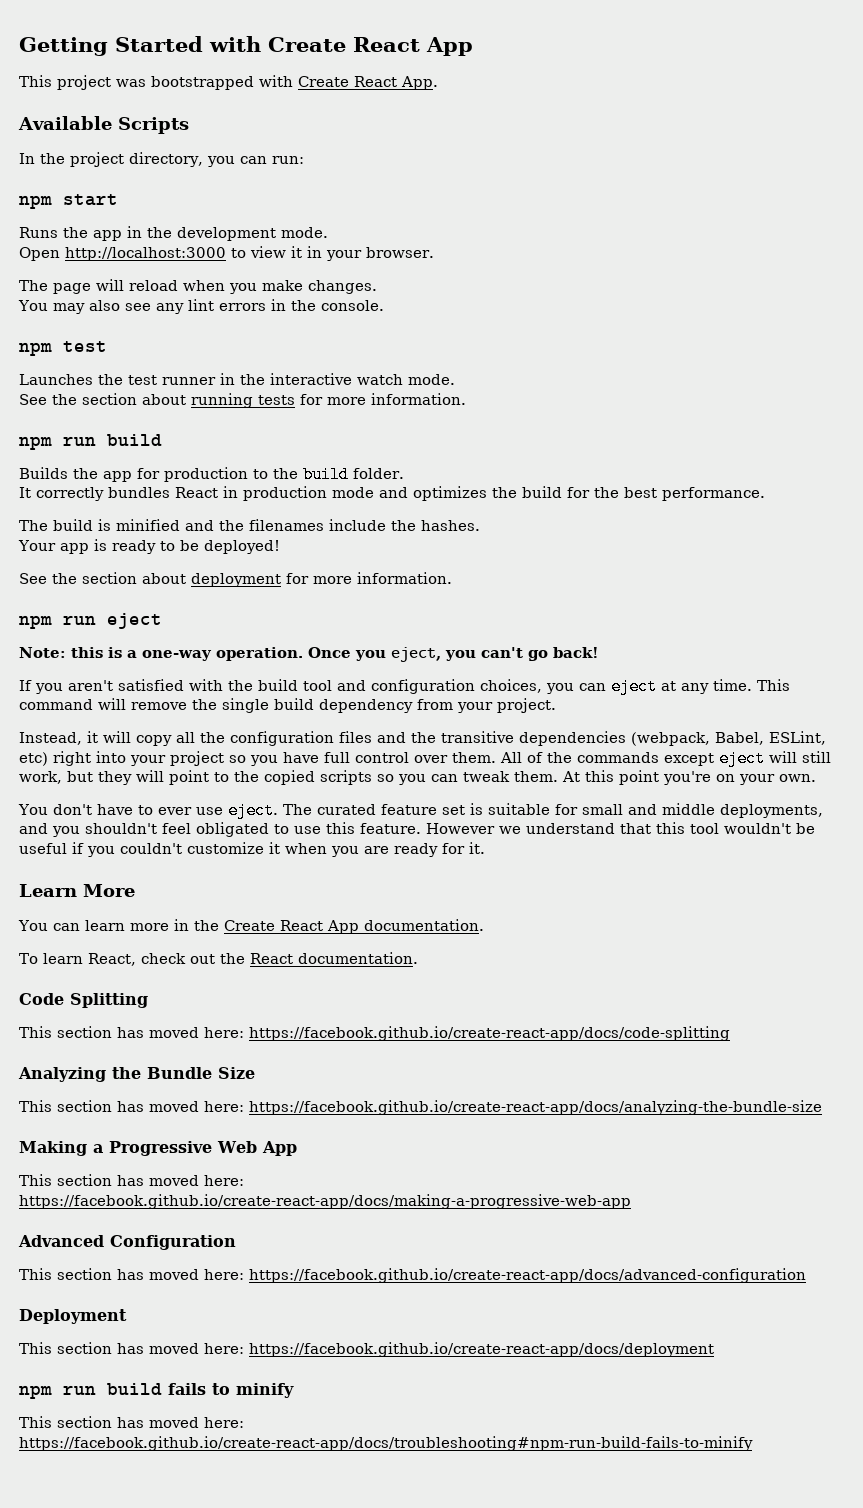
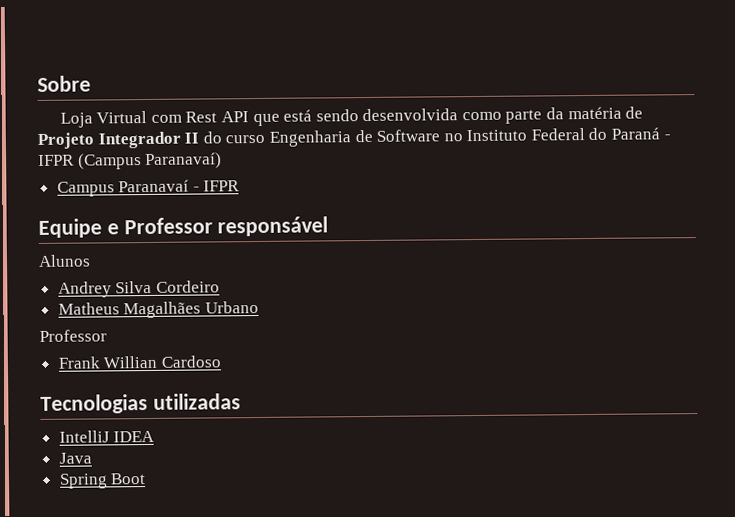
[19,36,473,56] [19,75,438,90] [18,116,189,134] [19,152,304,167] [19,194,118,209] [19,226,328,241] [19,246,434,261] [19,279,377,294] [18,299,384,314] [19,341,107,356] [19,373,455,385] [19,393,466,408] [19,434,162,450] [19,466,404,483] [19,486,765,501] [19,519,480,531] [18,539,280,554] [19,572,452,587] [19,613,162,629] [19,647,599,662] [19,678,790,695] [19,698,556,713] [19,731,826,746] [19,750,831,767] [19,770,816,785] [18,802,823,819] [19,822,815,837] [19,842,485,857] [19,884,135,897] [18,919,484,934] [19,952,418,966] [19,993,148,1008] [19,1026,730,1041] [18,1067,255,1082] [19,1100,822,1115] [19,1141,297,1156] [19,1174,244,1186] [19,1194,631,1209] [18,1235,236,1250] [19,1268,806,1283] [19,1309,127,1324] [19,1342,714,1357] [19,1383,294,1399] [19,1416,244,1428] [19,1436,753,1451] Getting Started with Create React App // This project was bootstrapped with Create React App. // Available Scripts // In the project directory, you can run: // npm start // Runs the app in the development mode. // Open http://localhost:3000 to view it in your browser. // The page will reload when you make changes. // You may also see any lint errors in the console. // npm test // Launches the test runner in the interactive watch mode. // See the section about running tests for more information. // npm run build // Builds the app for production to the build folder. // It correctly bundles React in production mode and optimizes the build for the best performance. // The build is minified and the filenames include the hashes. // Your app is ready to be deployed! // See the section about deployment for more information. // npm run eject // Note: this is a one-way operation. Once you eject, you can't go back! // If you aren't satisfied with the build tool and configuration choices, you can eject at any time. This command will remove the single build dependency from your project. // Instead, it will copy all the configuration files and the transitive dependencies (webpack, Babel, ESLint, etc) right into your project so you have full control over them. All of the commands except eject will still work, but they will point to the copied scripts so you can tweak them. At this point you're on your own. // You don't have to ever use eject. The curated feature set is suitable for small and middle deployments, and you shouldn't feel obligated to use this feature. However we understand that this tool wouldn't be useful if you couldn't customize it when you are ready for it. // Learn More // You can learn more in the Create React App documentation. // To learn React, check out the React documentation. // Code Splitting // This section has moved here: https://facebook.github.io/create-react-app/docs/code-splitting // Analyzing the Bundle Size // This section has moved here: https://facebook.github.io/create-react-app/docs/analyzing-the-bundle-size // Making a Progressive Web App // This section has moved here: https://facebook.github.io/create-react-app/docs/making-a-progressive-web-app // Advanced Configuration // This section has moved here: https://facebook.github.io/create-react-app/docs/advanced-configuration // Deployment // This section has moved here: https://facebook.github.io/create-react-app/docs/deployment // npm run build fails to minify // This section has moved here: https://facebook.github.io/create-react-app/docs/troubleshooting#npm-run-build-fails-to-minify -> [37,75,91,92] [59,106,644,128] [37,127,671,149] [38,152,223,170] [56,179,241,197] [38,216,329,238] [38,254,91,267] [57,280,220,298] [57,300,259,319] [39,329,107,342] [57,355,221,369] [40,393,241,414] [58,430,156,443] [58,452,92,464] [58,473,147,489] Sobre // Loja Virtual com Rest API que está sendo desenvolvida como parte da matéria de Projeto Integrador II do curso Engenharia de Software no Instituto Federal do Paraná - IFPR (Campus Paranavaí) // Campus Paranavaí - IFPR // Equipe e Professor responsável // Alunos // Andrey Silva Cordeiro // Matheus Magalhães Urbano // Professor // Frank Willian Cardoso // Tecnologias utilizadas // IntelliJ IDEA // Java // Spring Boot

